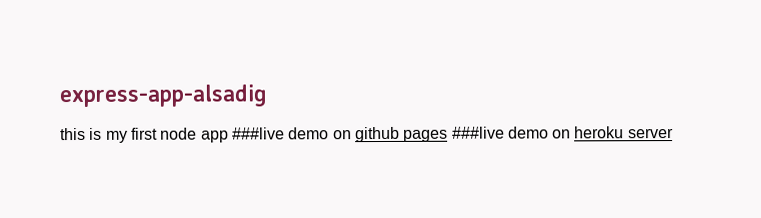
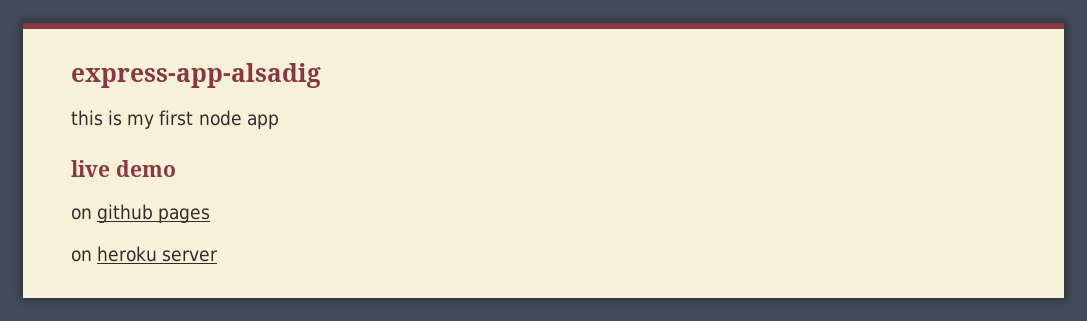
[231,127,330,140] ###live demo -> [71,160,176,177] // live demo //
[451,126,549,139] ###live demo -> (211, 215) //

